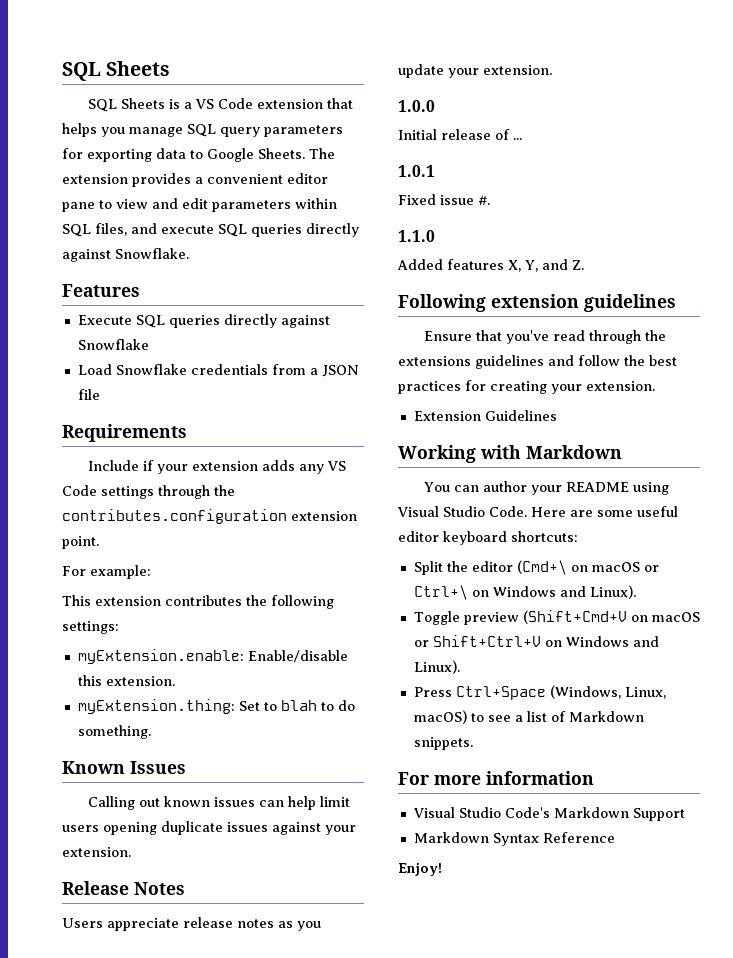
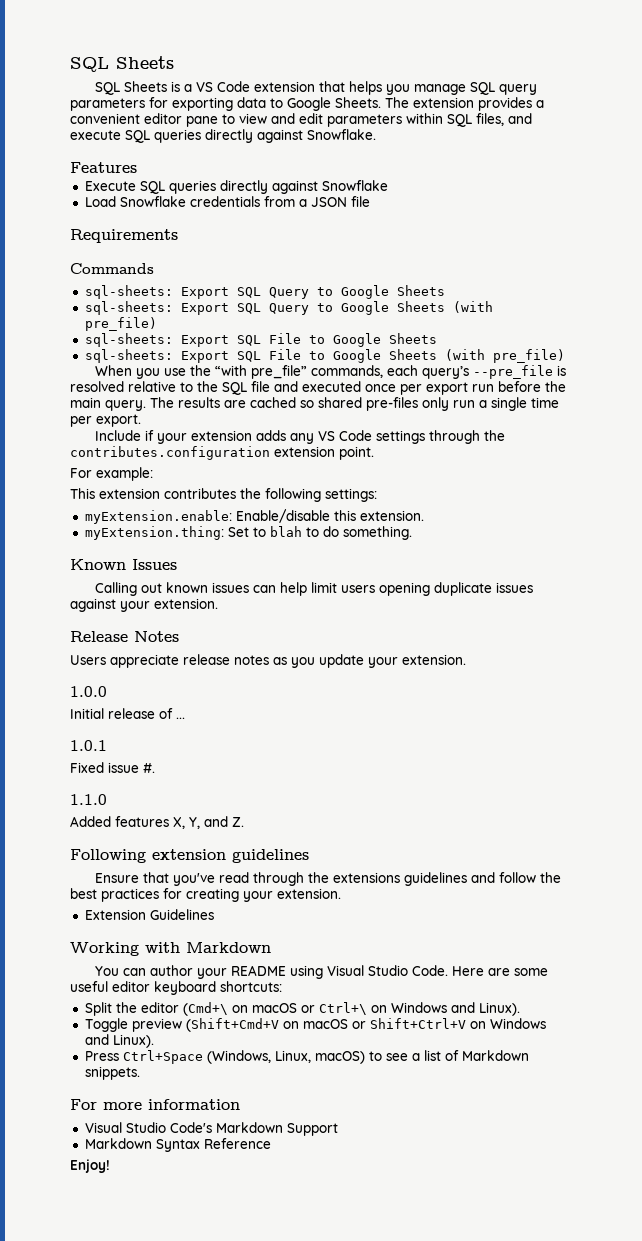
(187, 433) none -> [70,263,154,274] [84,285,445,299] [84,301,493,315] [84,317,157,331] [84,333,437,347] [84,349,565,363] [95,365,567,379] [70,381,566,395] [70,397,559,411] [70,414,141,427] // Commands // sql-sheets: Export SQL Query to Google Sheets // sql-sheets: Export SQL Query to Google Sheets (with pre_file) // sql-sheets: Export SQL File to Google Sheets // sql-sheets: Export SQL File to Google Sheets (with pre_file) // When you use the “with pre_file” commands, each query’s --pre_file is resolved relative to the SQL file and executed once per export run before the main query. The results are cached so shared pre-files only run a single time per export.

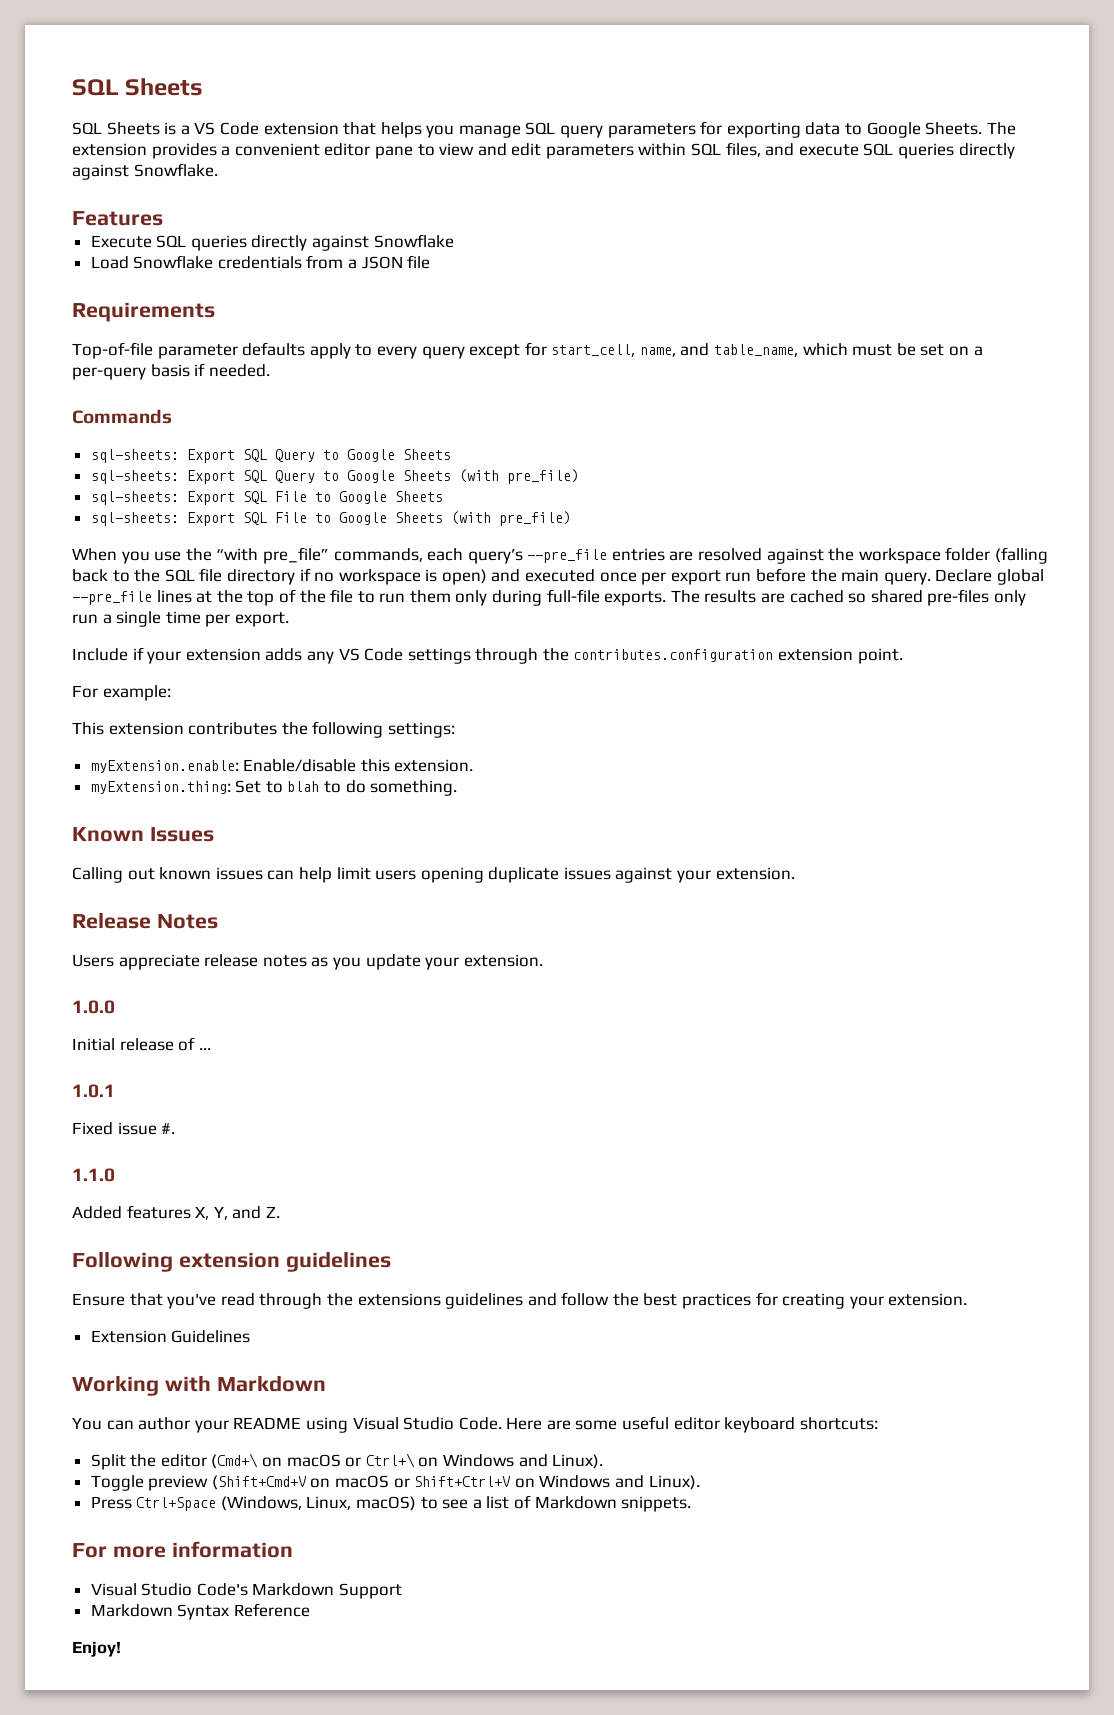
(178, 236) none -> [72,342,983,359] [72,363,270,380] // Top-of-file parameter defaults apply to every query except for start_cell, name, and table_name, which must be set on a per-query basis if needed.
[557,365,567,376] [70,381,270,395] is resolved relative to the SQL file -> [611,547,1049,564] [72,568,487,585] entries are resolved against the workspace folder (falling back to the SQL file directory if no workspace is open)
(146, 405) none -> [935,569,1044,585] [72,589,667,606] Declare global --pre_file lines at the top of the file to run them only during full-file exports.

